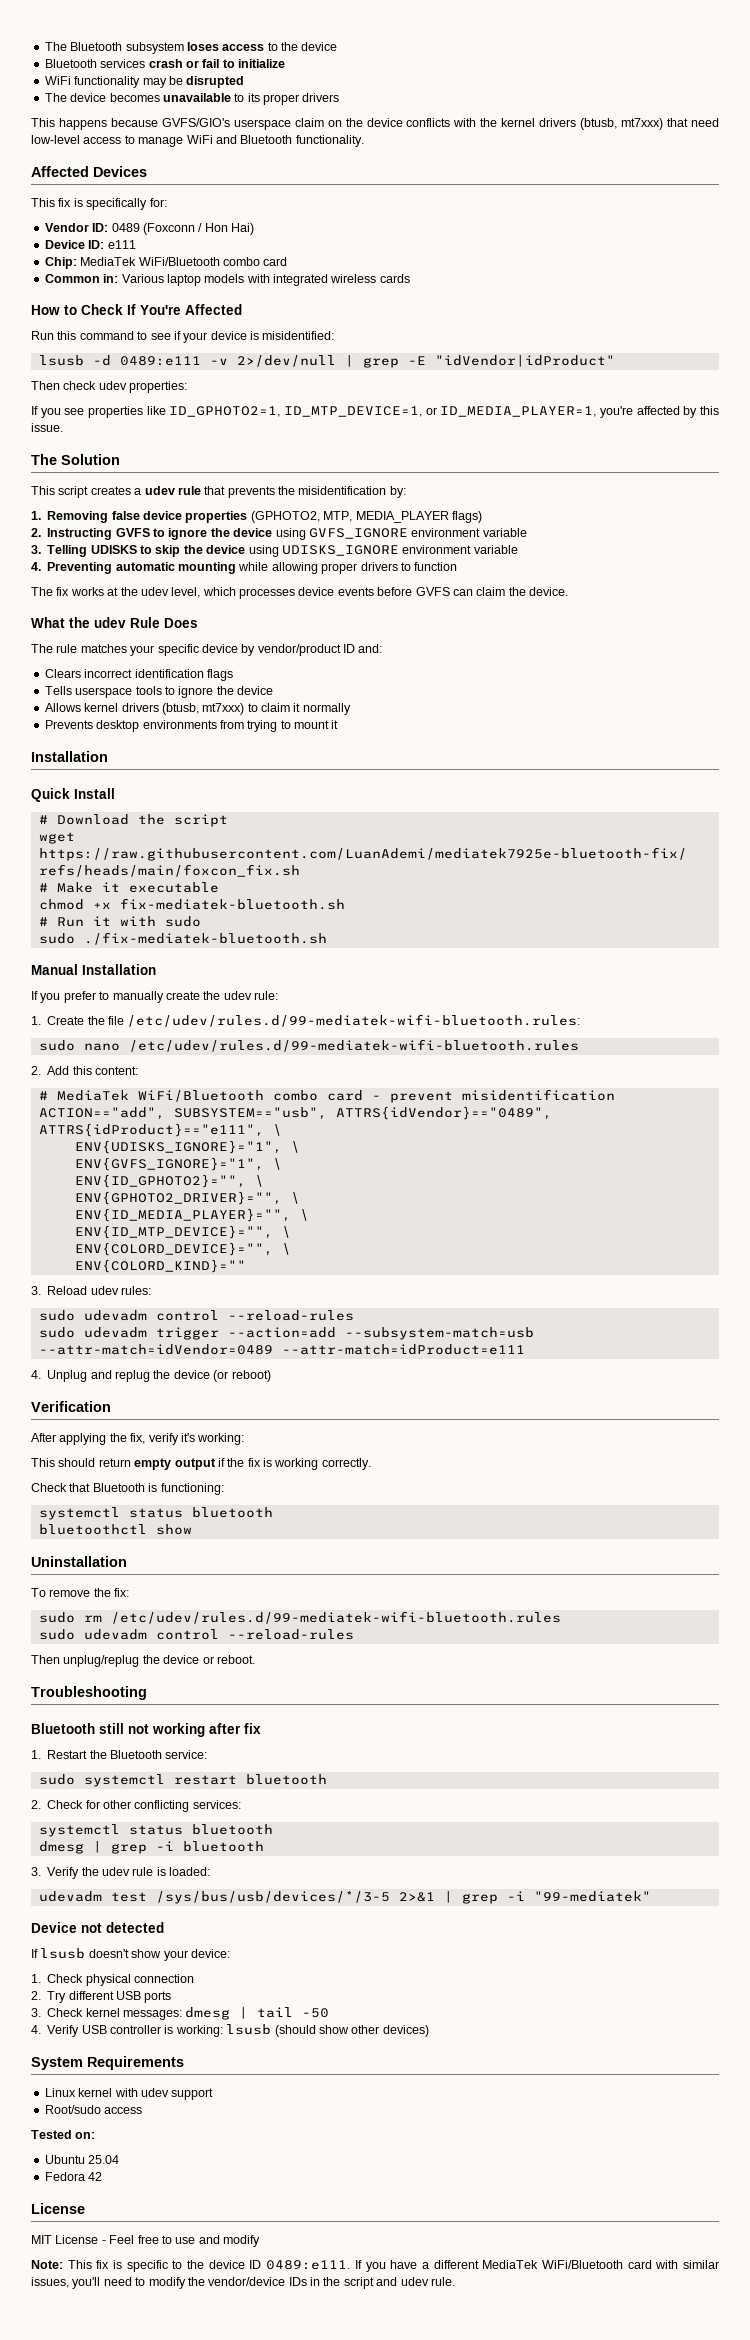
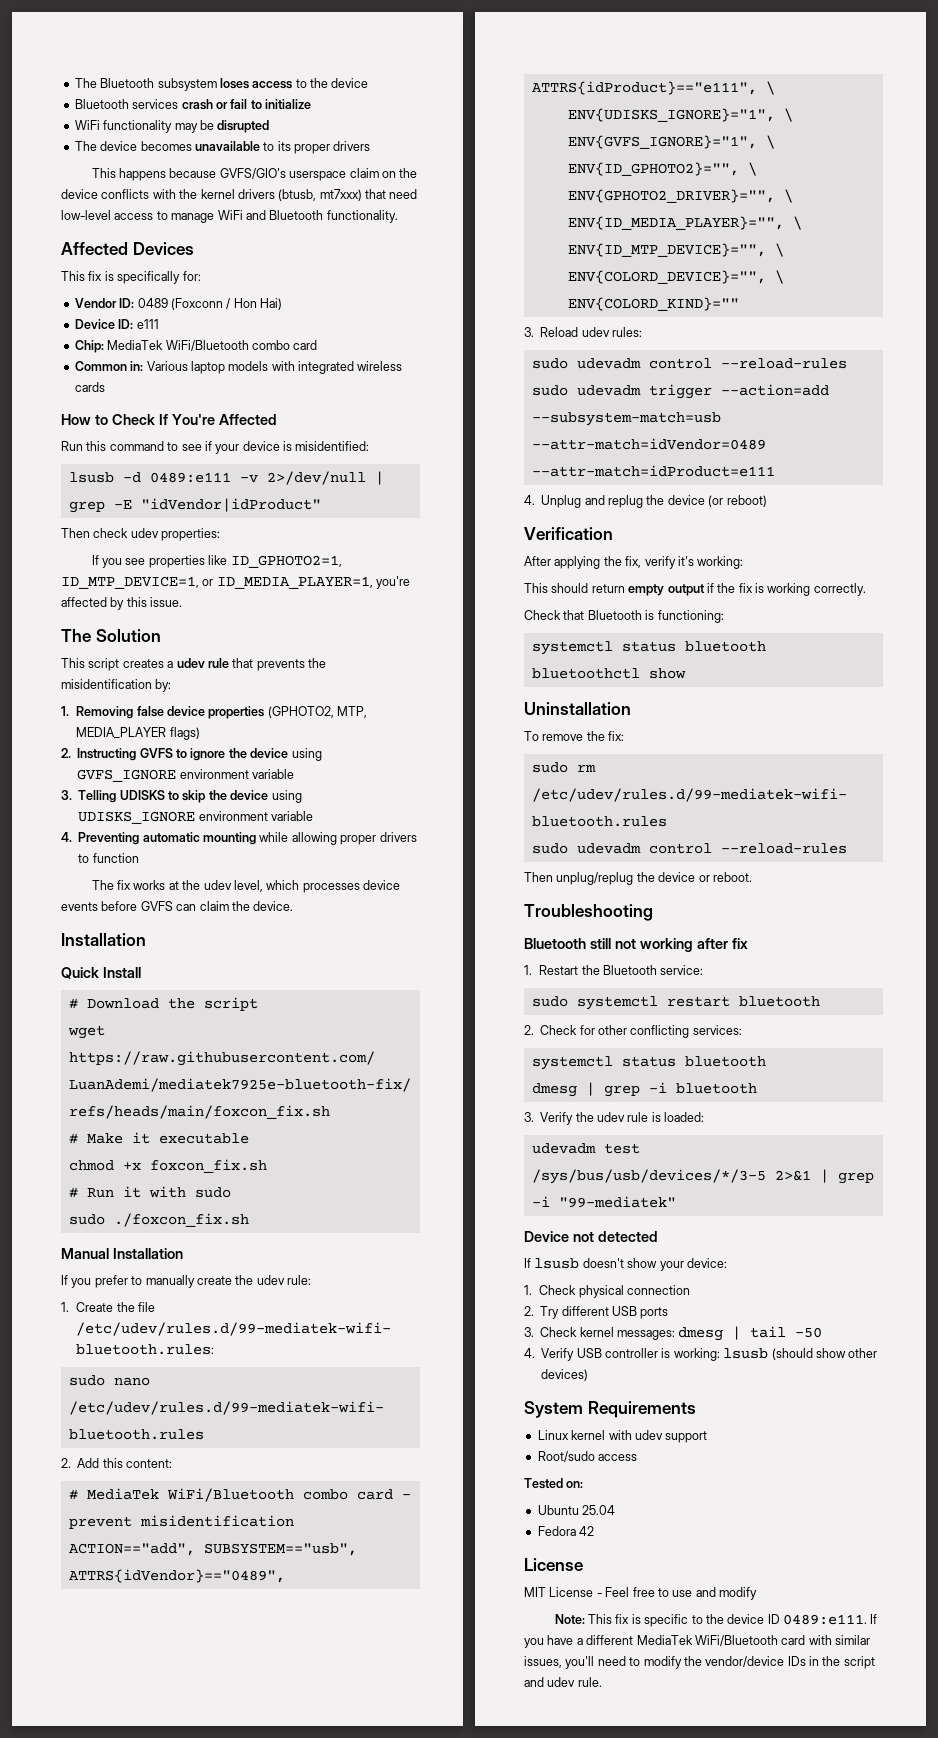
[31,617,198,628] [31,644,383,656] [44,669,233,681] [44,686,273,698] [44,703,351,715] [44,720,339,732] // What the udev Rule Does // The rule matches your specific device by vendor/product ID and: // Clears incorrect identification flags // Tells userspace tools to ignore the device // Allows kernel drivers (btusb, mt7xxx) to claim it normally // Prevents desktop environments from trying to mount it -> (294, 906) none
[119,898,345,910] fix-mediatek-bluetooth.sh -> [149,1159,267,1173] foxcon_fix.sh
[83,932,327,945] ./fix-mediatek-bluetooth.sh -> [113,1213,249,1227] ./foxcon_fix.sh

